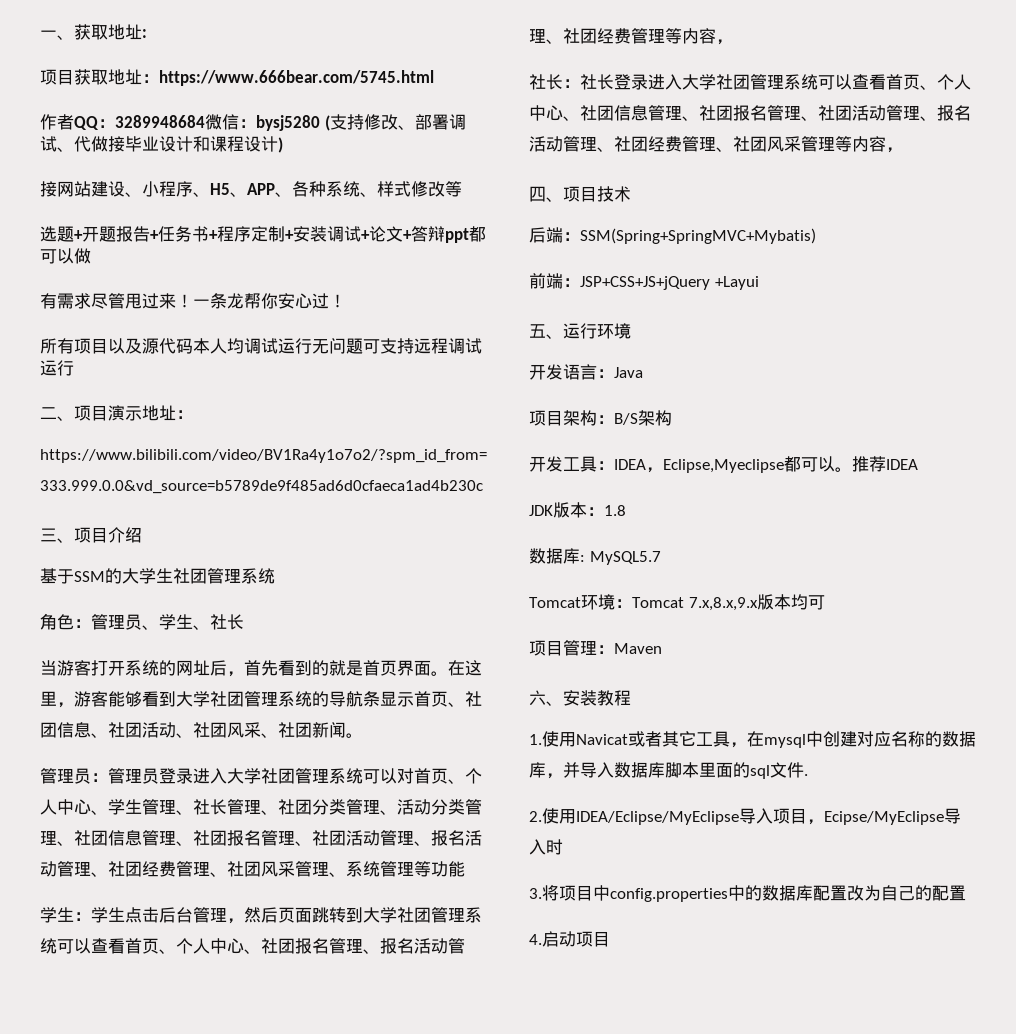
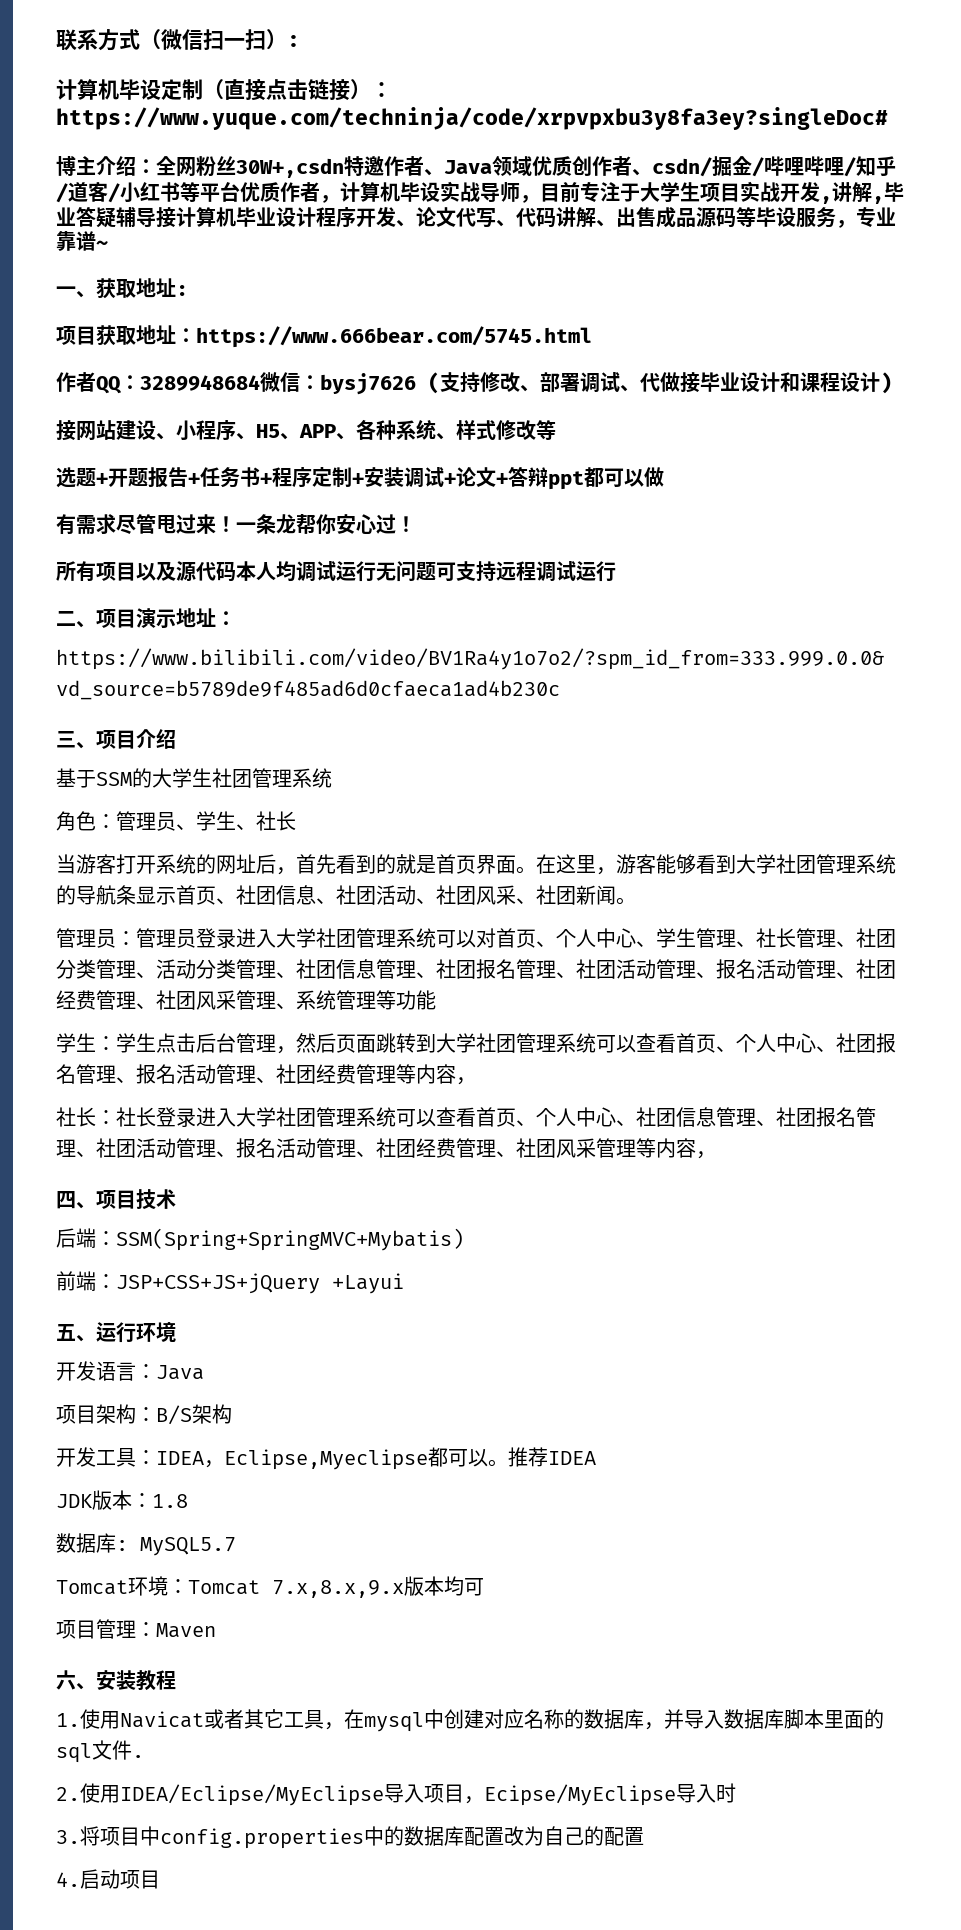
(40, 34) none -> [56,29,300,51] [56,79,392,101] [56,107,888,130] [56,156,896,178] [56,181,904,204] [56,206,896,228] [56,231,108,252] 联系方式（微信扫一扫）: // 计算机毕设定制（直接点击链接）：https://www.yuque.com/techninja/code/xrpvpxbu3y8fa3ey?singleDoc# // 博主介绍：全网粉丝30W+,csdn特邀作者、Java领域优质创作者、csdn/掘金/哔哩哔哩/知乎/道客/小红书等平台优质作者，计算机毕设实战导师，目前专注于大学生项目实战开发,讲解,毕业答疑辅导接计算机毕业设计程序开发、论文代写、代码讲解、出售成品源码等毕设服务，专业靠谱~ //
[256,115,320,131] bysj5280 -> [320,373,416,395] bysj7626

